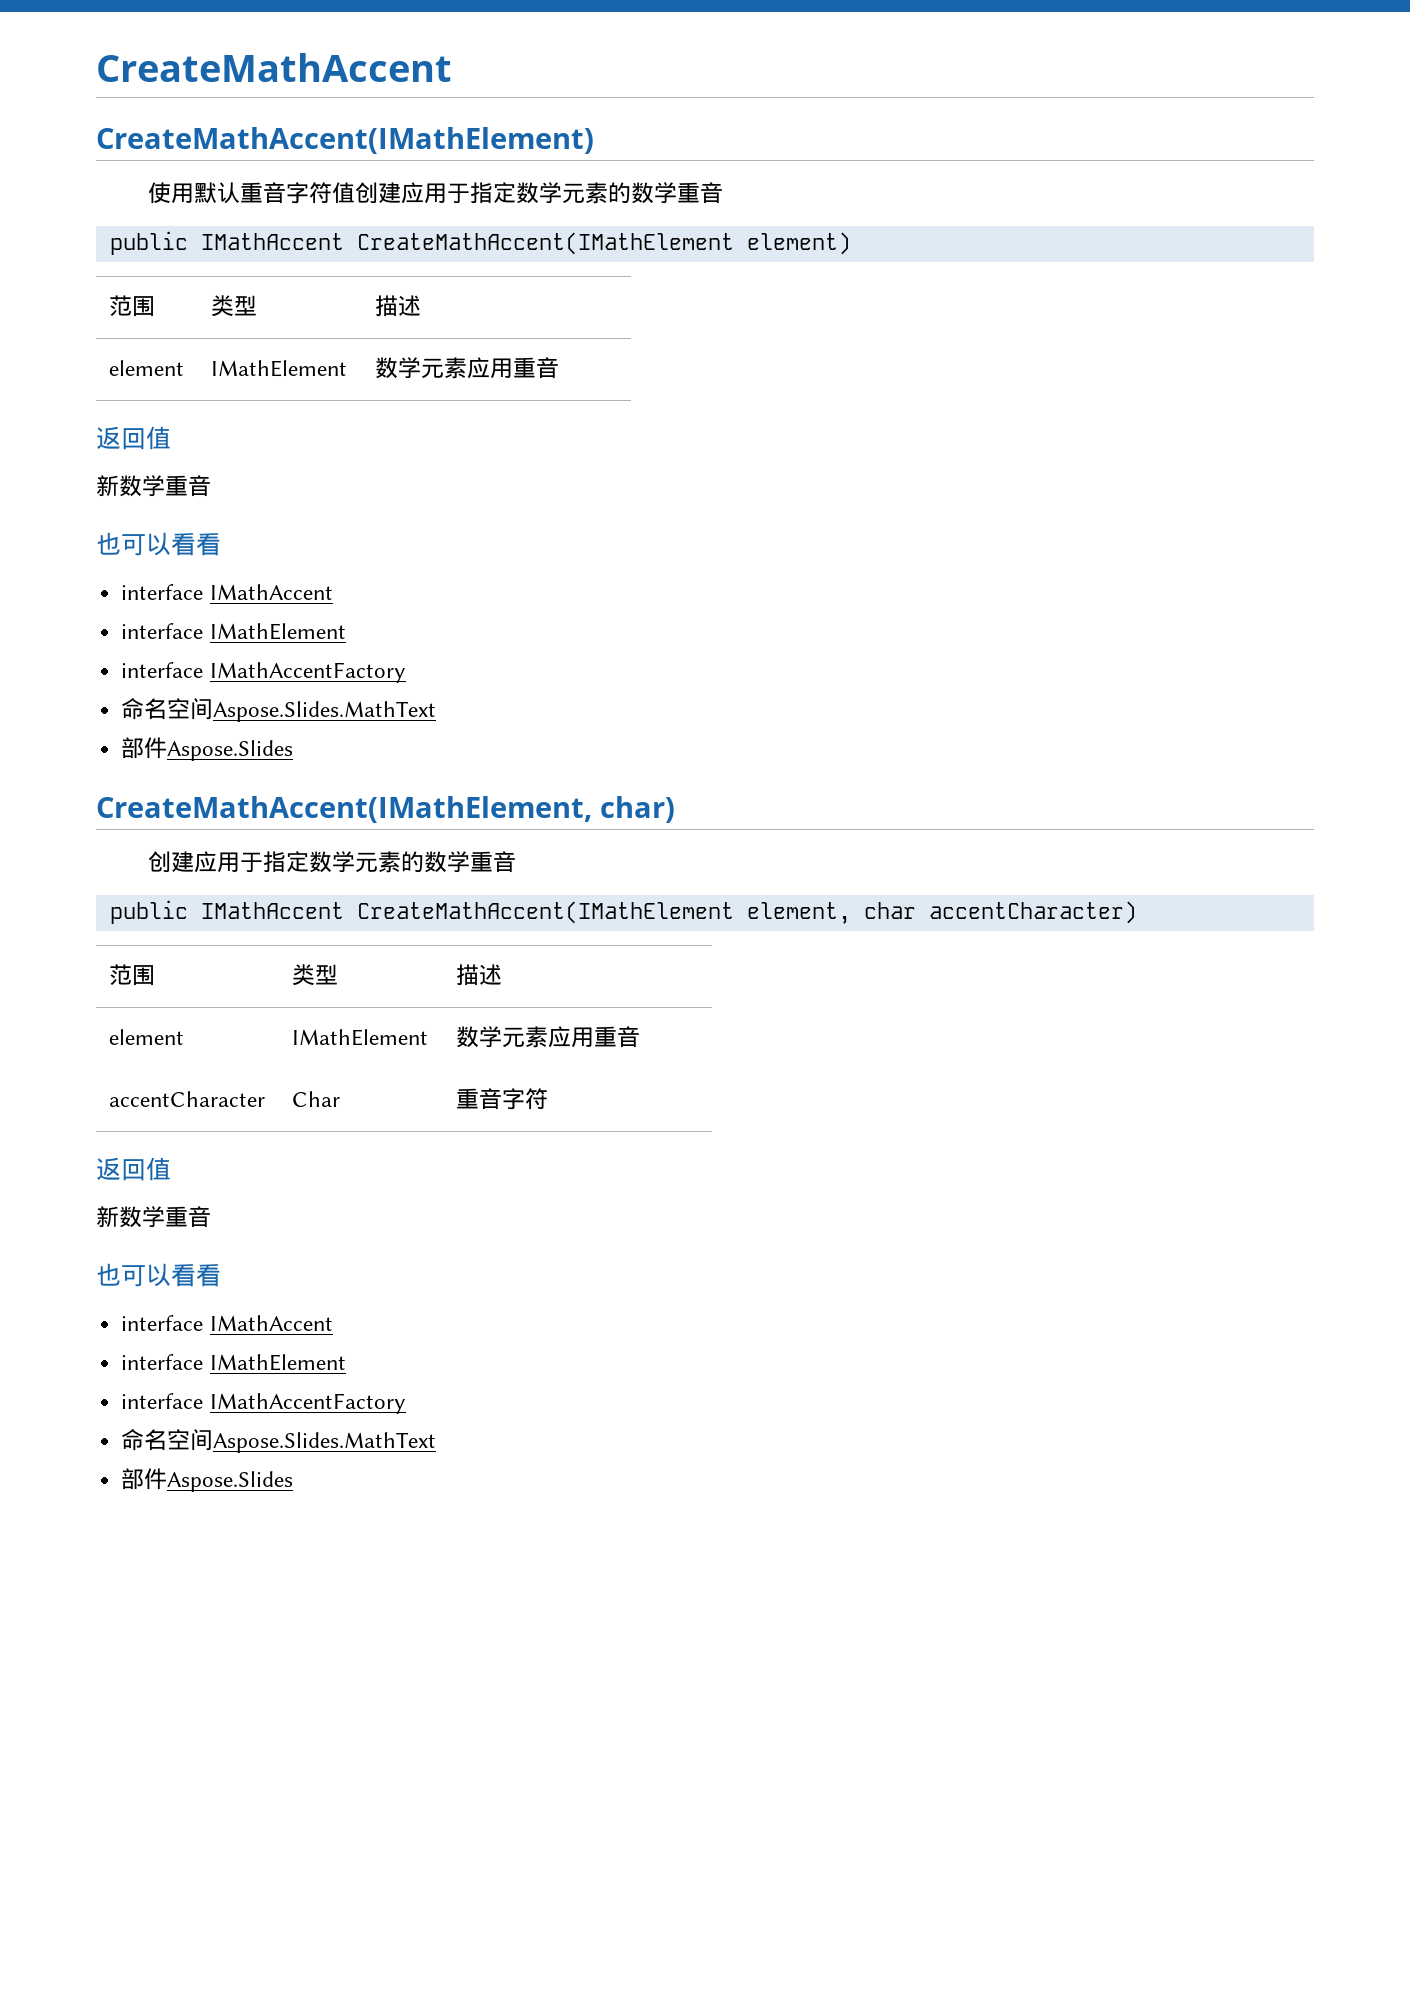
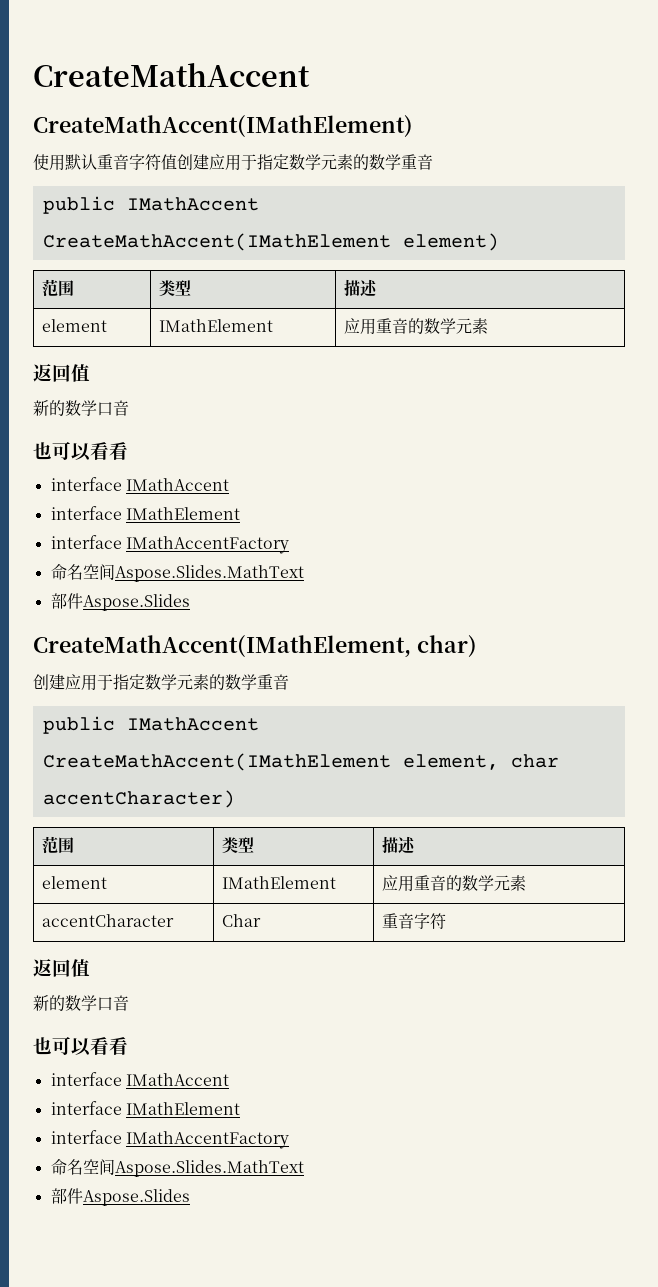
[375,357,560,379] [96,426,171,450] [96,475,188,497] 数学元素应用重音 // 返回值 // 新数学重 -> [344,318,489,335] [33,364,90,382] [33,400,113,416] 应用重音的数学元素 // 返回值 // 新的数学口
[456,1026,641,1048] 数学元素应用重音 -> [382,875,527,892] 应用重音的数学元素
[119,1206,188,1228] 数学重 -> [49,995,113,1011] 的数学口

